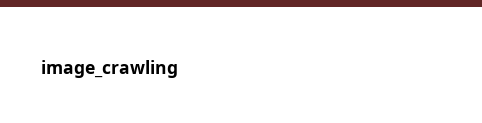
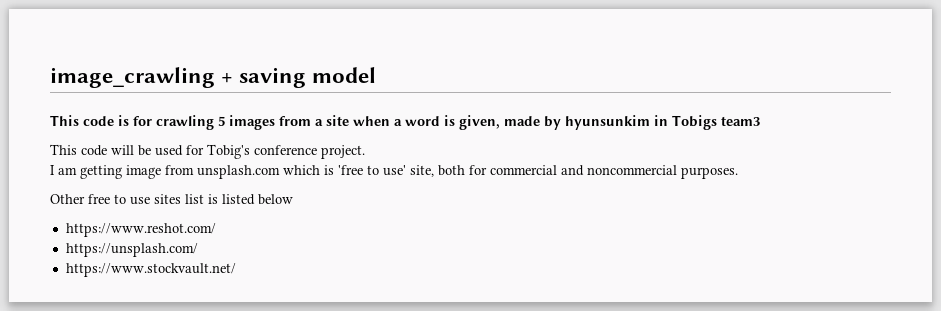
(178, 69) none -> [221,67,377,88] [50,115,760,130] [50,144,365,159] [50,165,738,179] [50,194,293,205] [65,223,216,237] [65,243,198,257] [65,263,236,277] + saving model // This code is for crawling 5 images from a site when a word is given, made by hyunsunkim in Tobigs team3 // This code will be used for Tobig's conference project. // I am getting image from unsplash.com which is 'free to use' site, both for commercial and noncommercial purposes. // Other free to use sites list is listed below // https://www.reshot.com/ // https://unsplash.com/ // https://www.stockvault.net/

